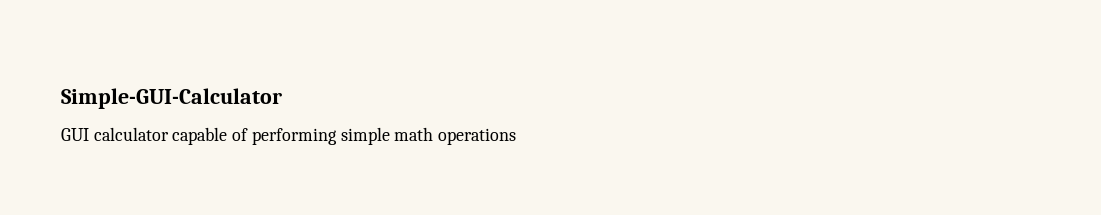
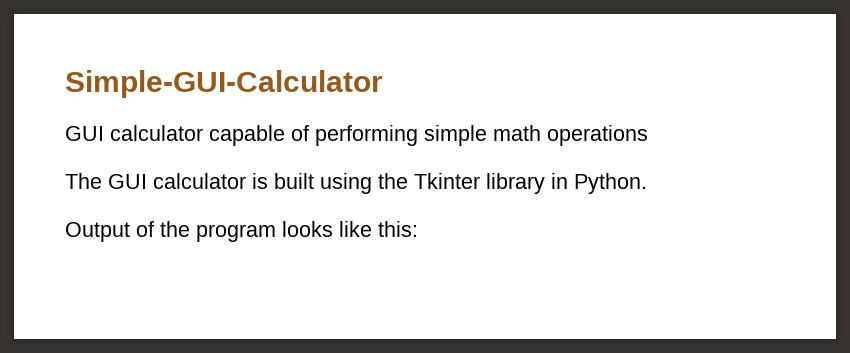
(517, 136) none -> [65,173,647,194] [65,221,418,242] // The GUI calculator is built using the Tkinter library in Python. // Output of the program looks like this:

